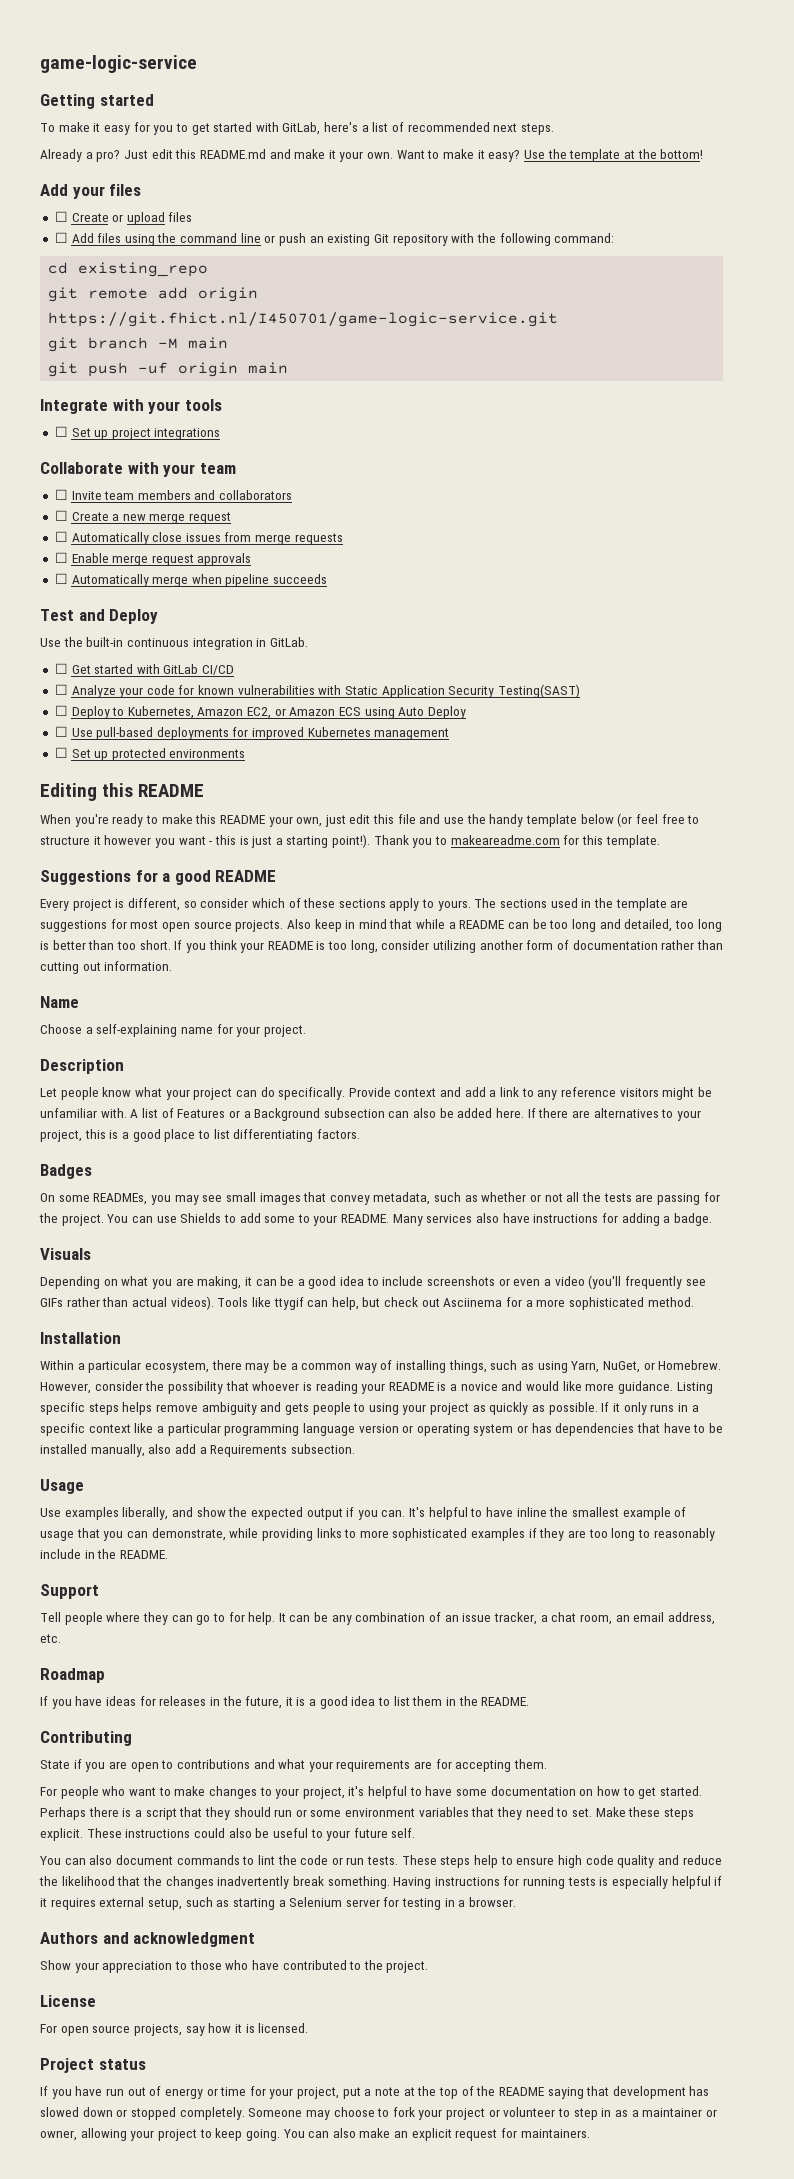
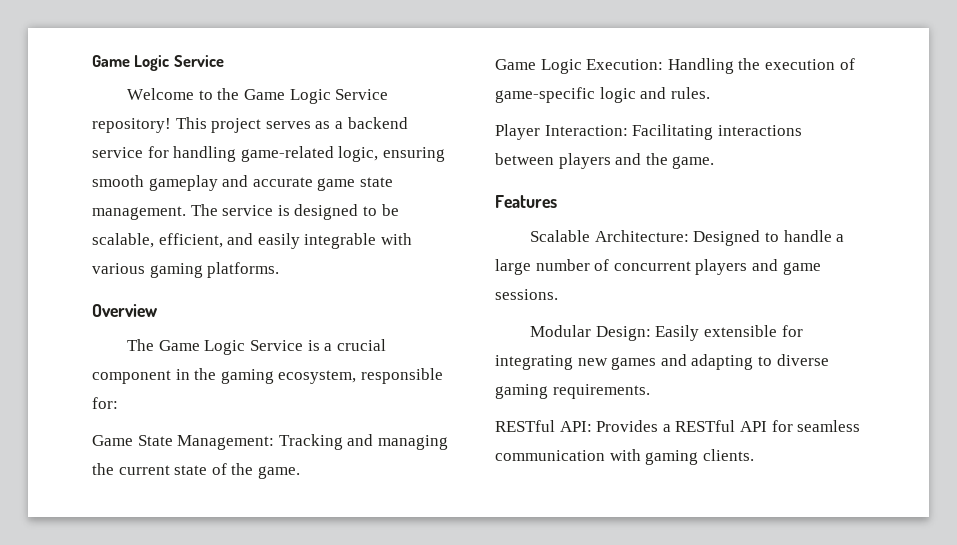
[40,55,197,73] [40,94,154,109] [40,122,554,135] [40,149,704,162] [40,184,142,199] [54,211,193,225] [54,232,615,246] [48,262,209,277] [48,287,259,302] [48,312,559,327] [48,337,229,352] [48,362,289,377] [40,399,222,414] [54,426,221,440] [40,462,236,477] [54,489,293,500] [54,510,232,524] [54,531,343,545] [54,552,252,566] [54,573,328,587] [40,609,159,624] [40,637,308,650] [54,663,235,675] [54,684,580,698] [54,705,466,719] [54,726,450,740] [54,747,246,761] [40,783,205,801] [40,813,700,827] [40,834,660,848] [40,870,277,885] [40,898,689,911] [40,919,722,932] [40,940,723,953] [40,961,173,974] [40,996,79,1008] [40,1024,306,1037] [40,1059,124,1074] [40,1087,712,1100] [40,1108,701,1121] [40,1129,360,1142] [40,1164,92,1179] [40,1192,720,1205] [39,1213,712,1226] [40,1248,91,1260] [40,1275,706,1289] [40,1296,694,1310] [40,1332,121,1344] [40,1360,722,1373] [40,1381,713,1394] [40,1402,699,1415] [40,1423,723,1436] [40,1444,355,1457] [40,1479,84,1494] [40,1507,687,1520] [40,1528,715,1541] [40,1549,168,1559] [40,1584,99,1599] [40,1612,715,1625] [40,1634,61,1643] [40,1668,105,1683] [40,1696,530,1709] [40,1731,132,1746] [40,1759,548,1772] [40,1786,702,1799] [40,1807,694,1820] [40,1828,416,1841] [40,1855,722,1868] [39,1876,723,1889] [40,1897,517,1910] [40,1932,256,1947] [40,1960,429,1973] [40,1995,96,2007] [40,2023,309,2036] [40,2058,146,2073] [40,2086,710,2099] [40,2107,717,2120] [40,2128,590,2141] game-logic-service // Getting started // To make it easy for you to get started with GitLab, here's a list of recommended next steps. // Already a pro? Just edit this README.md and make it your own. Want to make it easy? Use the template at the bottom! // Add your files // ☐ Create or upload files // ☐ Add files using the command line or push an existing Git repository with the following command: // cd existing_repo // git remote add origin https://git.fhict.nl/I450701/game-logic-service.git // git branch -M main // git push -uf origin main // Integrate with your tools // ☐ Set up project integrations // Collaborate with your team // ☐ Invite team members and collaborators // ☐ Create a new merge request // ☐ Automatically close issues from merge requests // ☐ Enable merge request approvals // ☐ Automatically merge when pipeline succeeds // Test and Deploy // Use the built-in continuous integration in GitLab. // ☐ Get started with GitLab CI/CD // ☐ Analyze your code for known vulnerabilities with Static Application Security Testing(SAST) // ☐ Deploy to Kubernetes, Amazon EC2, or Amazon ECS using Auto Deploy // ☐ Use pull-based deployments for improved Kubernetes management // ☐ Set up protected environments // Editing this README // When you're ready to make this README your own, just edit this file and use the handy template below (or feel free to structure it however you want - this is just a starting point!). Thank you to makeareadme.com for this template. // Suggestions for a good README // Every project is different, so consider which of these sections apply to yours. The sections used in the template are suggestions for most open source projects. Also keep in mind that while a README can be too long and detailed, too long is better than too short. If you think your README is too long, consider utilizing another form of documentation rather than cutting out information. // Name // Choose a self-explaining name for your project. // Description // Let people know what your project can do specifically. Provide context and add a link to any reference visitors might be unfamiliar with. A list of Features or a Background subsection can also be added here. If there are alternatives to your project, this is a good place to list differentiating factors. // Badges // On some READMEs, you may see small images that convey metadata, such as whether or not all the tests are passing for the project. You can use Shields to add some to your README. Many services also have instructions for adding a badge. // Visuals // Depending on what you are making, it can be a good idea to include screenshots or even a video (you'll frequently see GIFs rather than actual videos). Tools like ttygif can help, but check out Asciinema for a more sophisticated method. // Installation // Within a particular ecosystem, there may be a common way of installing things, such as using Yarn, NuGet, or Homebrew. However, consider the possibility that whoever is reading your README is a novice and would like more guidance. Listing specific steps helps remove ambiguity and gets people to using your project as quickly as possible. If it only runs in a specific context like a particular programming language version or operating system or has dependencies that have to be installed manually, also add a Requirements subsection. // Usage // Use examples liberally, and show the expected output if you can. It's helpful to have inline the smallest example of usage that you can demonstrate, while providing links to more sophisticated examples if they are too long to reasonably include in the README. // Support // Tell people where they can go to for help. It can be any combination of an issue tracker, a chat room, an email address, etc. // Roadmap // If you have ideas for releases in the future, it is a good idea to list them in the README. // Contributing // State if you are open to contributions and what your requirements are for accepting them. // For people who want to make changes to your project, it's helpful to have some documentation on how to get started. Perhaps there is a script that they should run or some environment variables that they need to set. Make these steps explicit. These instructions could also be useful to your future self. // You can also document commands to lint the code or run tests. These steps help to ensure high code quality and reduce the likelihood that the changes inadvertently break something. Having instructions for running tests is especially helpful if it requires external setup, such as starting a Selenium server for testing in a browser. // Authors and acknowledgment // Show your appreciation to those who have contributed to the project. // License // For open source projects, say how it is licensed. // Project status // If you have run out of energy or time for your project, put a note at the top of the README saying that development has slowed down or stopped completely. Someone may choose to fork your project or volunteer to step in as a maintainer or owner, allowing your project to keep going. You can also make an explicit request for maintainers. -> [92,55,224,71] [127,88,389,104] [92,117,408,133] [92,146,445,162] [92,175,393,191] [92,204,399,220] [92,233,412,249] [92,262,280,278] [92,304,157,317] [127,339,386,355] [92,368,443,384] [92,397,118,409] [92,434,448,450] [92,463,300,479] [495,58,855,74] [495,87,710,103] [495,124,802,140] [495,153,715,169] [495,195,557,208] [530,230,845,246] [495,259,821,275] [495,289,558,300] [530,325,803,341] [495,354,829,370] [495,384,650,399] [495,420,861,432] [495,449,754,465] Game Logic Service // Welcome to the Game Logic Service repository! This project serves as a backend service for handling game-related logic, ensuring smooth gameplay and accurate game state management. The service is designed to be scalable, efficient, and easily integrable with various gaming platforms. // Overview // The Game Logic Service is a crucial component in the gaming ecosystem, responsible for: // Game State Management: Tracking and managing the current state of the game. // Game Logic Execution: Handling the execution of game-specific logic and rules. // Player Interaction: Facilitating interactions between players and the game. // Features // Scalable Architecture: Designed to handle a large number of concurrent players and game sessions. // Modular Design: Easily extensible for integrating new games and adapting to diverse gaming requirements. // RESTful API: Provides a RESTful API for seamless communication with gaming clients.

